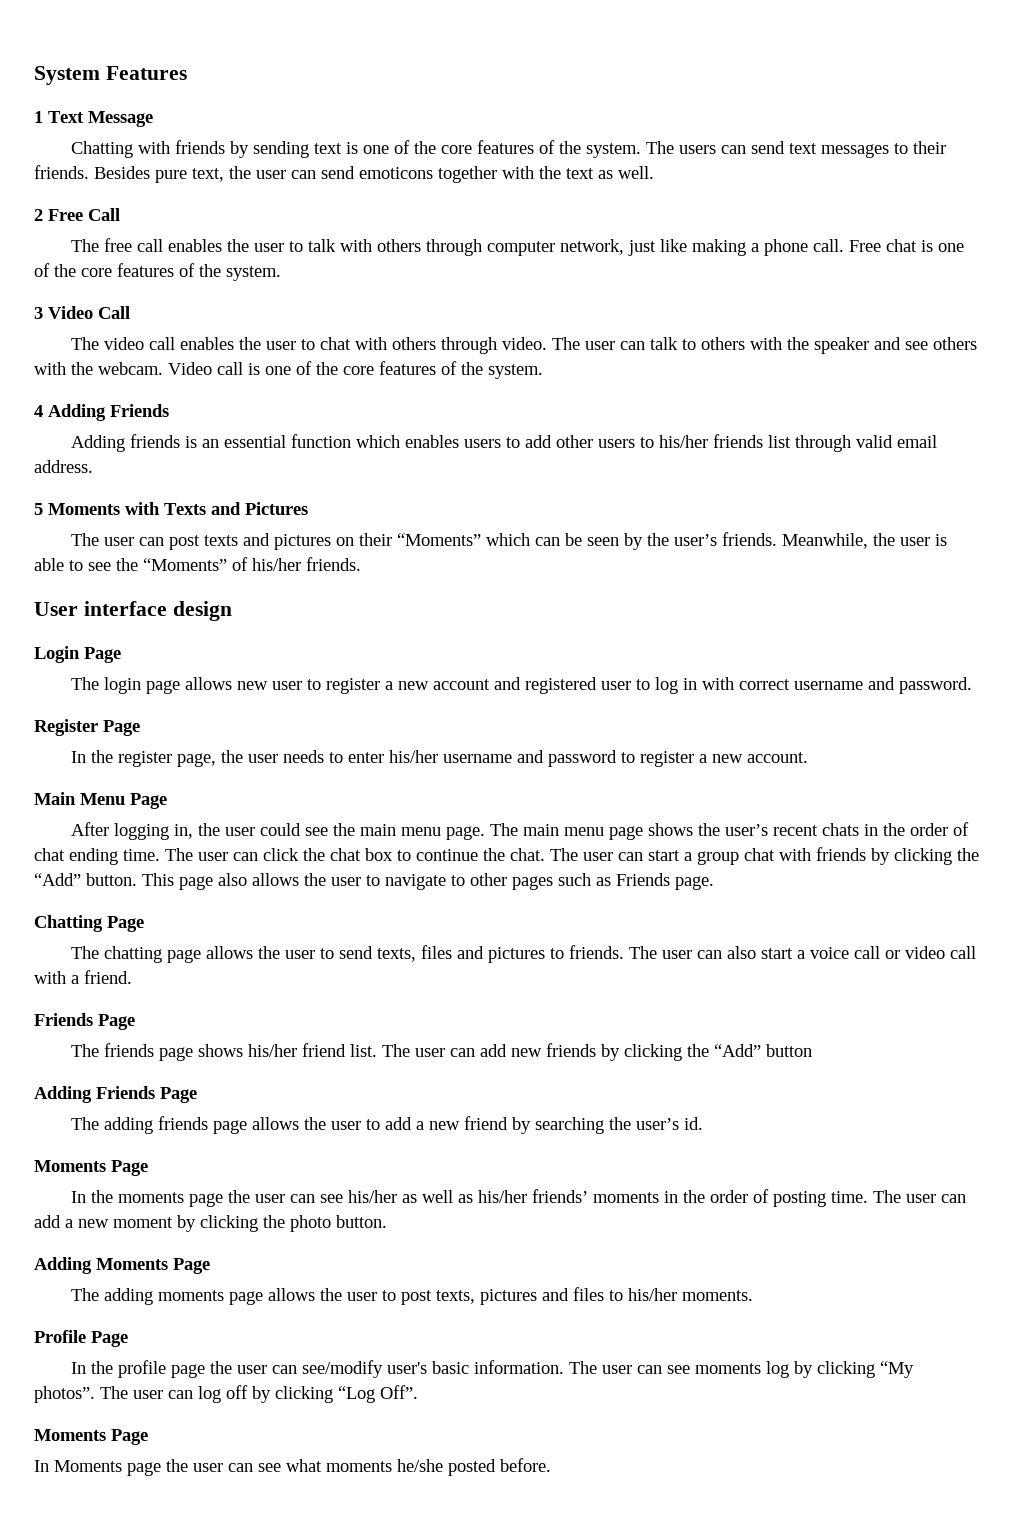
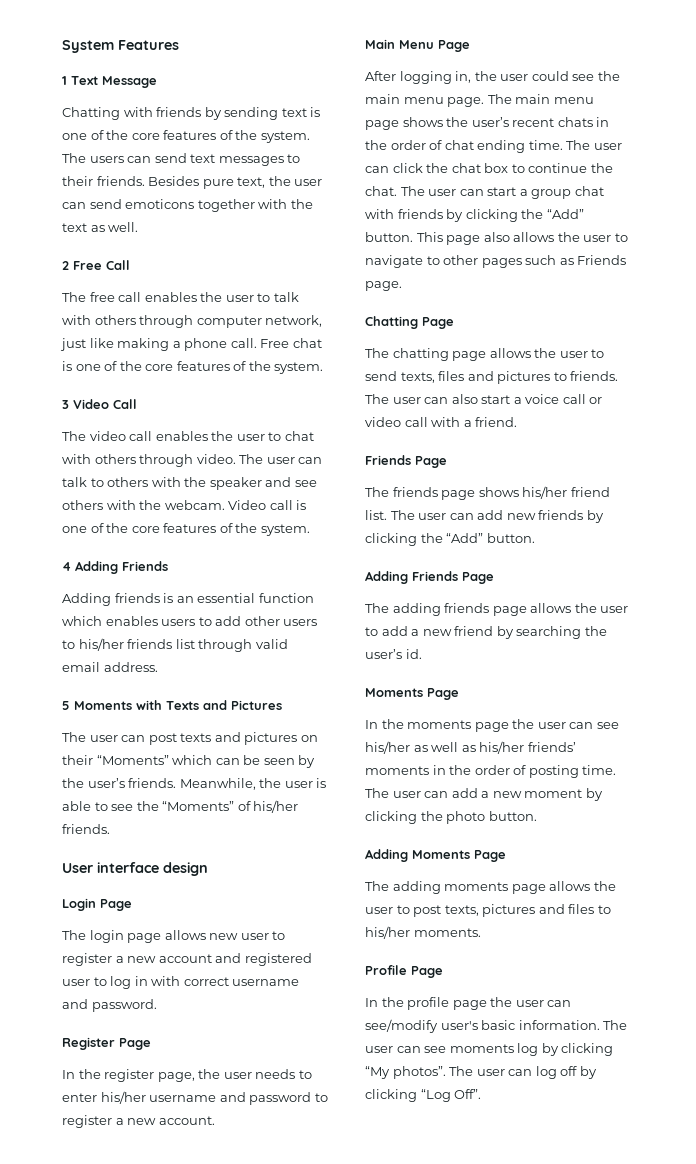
[766,1044,813,1057] button -> [486,533,535,543] button.
[34,1429,148,1445] [34,1458,551,1476] // Moments Page // In Moments page the user can see what moments he/she posted before. -> (482, 1094) none

